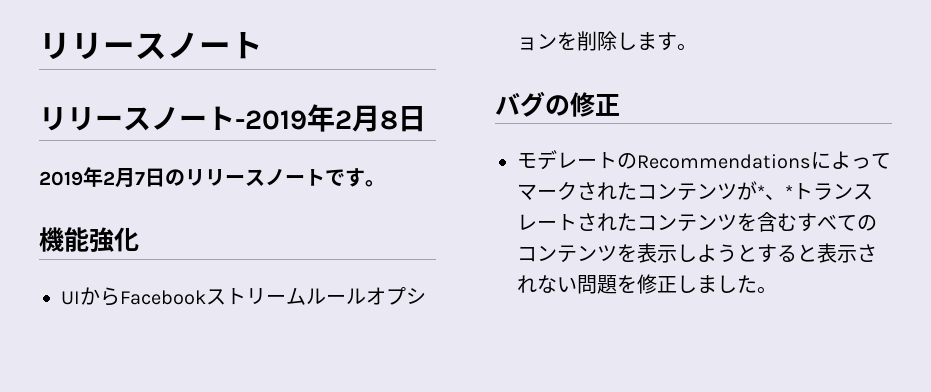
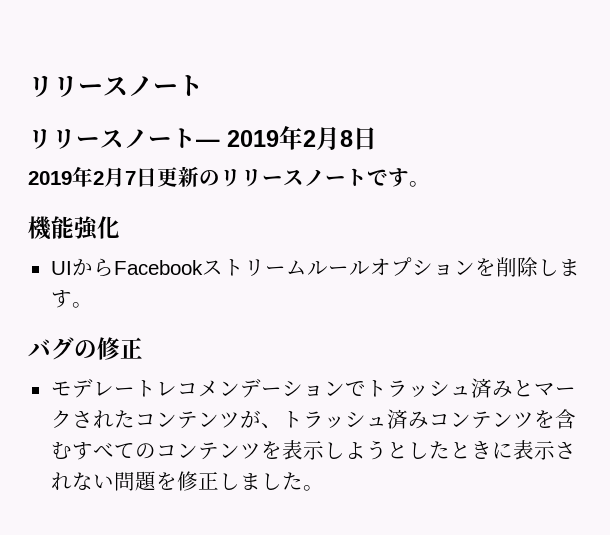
[235,110,307,130] -2019 -> [196,130,279,147] — 2019
(165, 177) none -> [157,166,199,187] 更新
[617,151,891,169] のRecommendationsによって -> [155,378,534,398] レコメンデーションでトラッシュ済みと
[757,183,873,200] [517,213,637,231] *、*トランスレートされた -> [260,409,429,429] 、トラッシュ済み
[757,244,817,263] すると -> [407,441,513,459] したときに

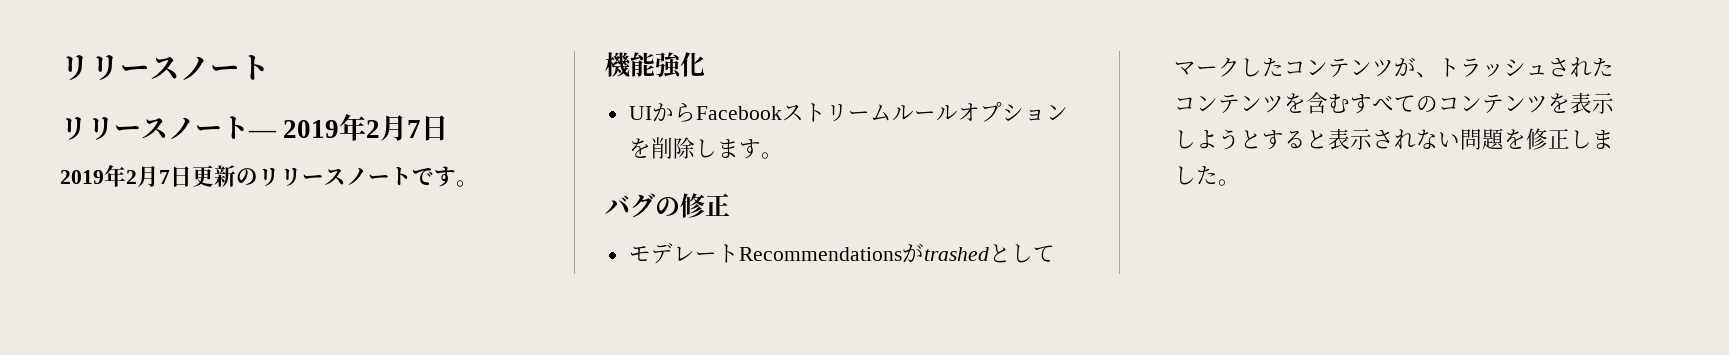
[340,130,353,147] 8 -> [407,120,422,138] 7
[155,378,576,398] [50,410,114,429] レコメンデーションでトラッシュ済みとマークされ -> [738,243,1055,263] [1173,58,1262,77] Recommendationsがtrashedとしてマークし
[386,409,429,429] 済み -> [1547,57,1614,77] された
[407,441,513,459] したときに -> [1261,130,1328,150] すると

